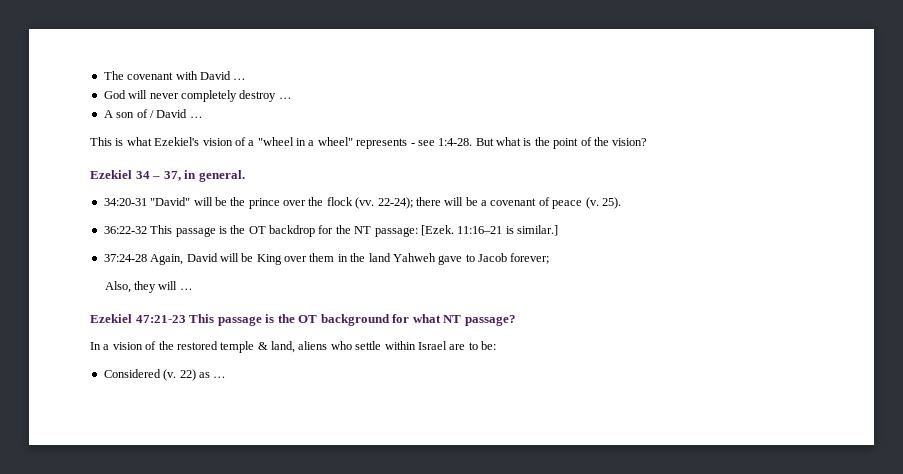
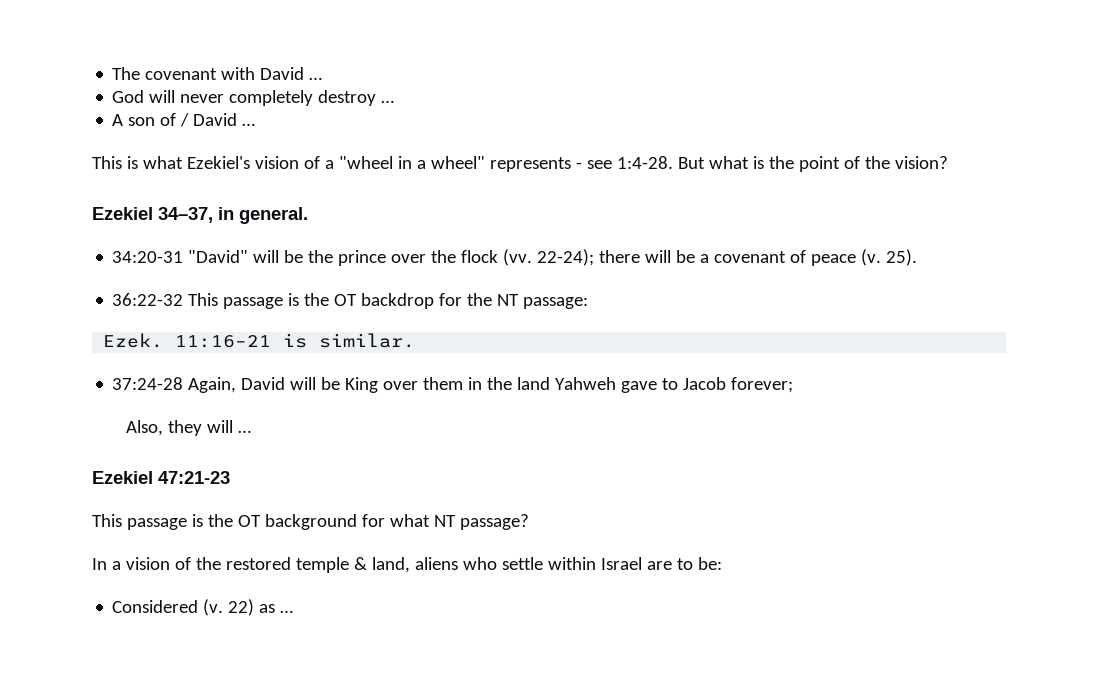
[135,171,181,181] 34 – 37, -> [158,207,213,223] 34–37,
[420,225,454,236] [Ezek. -> [103,333,164,348] // Ezek.
[517,225,558,236] similar.] -> [319,333,416,348] similar.
(186, 319) none -> (230, 477) //

